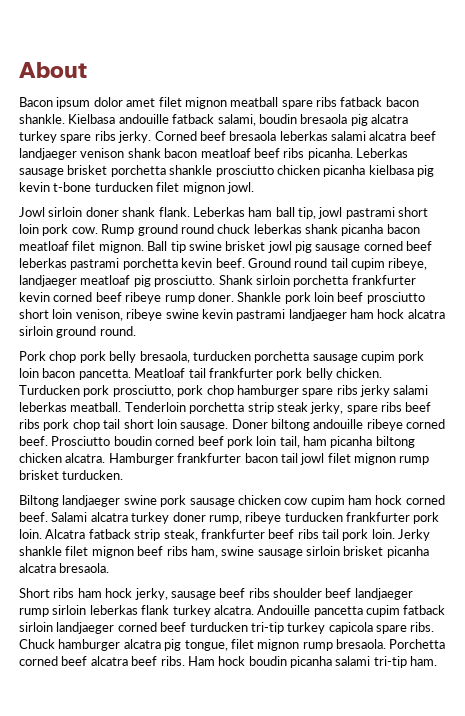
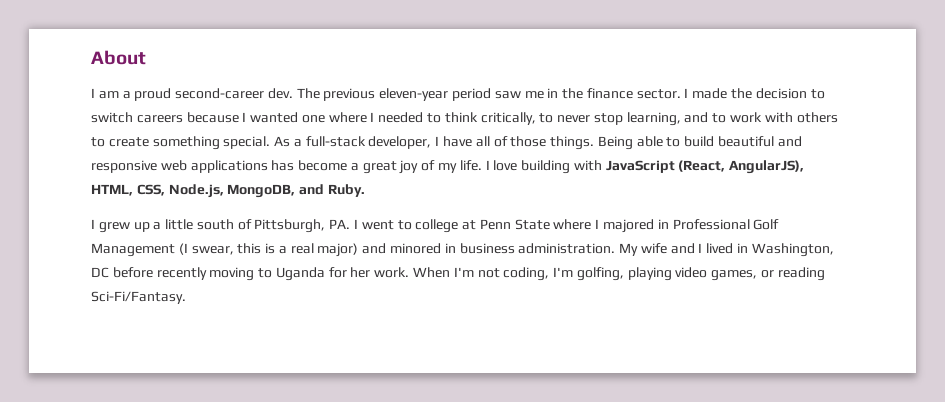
[19,97,419,109] [19,114,408,126] [19,131,436,143] [19,148,408,160] [19,165,434,177] [19,182,254,194] [19,207,429,219] [19,224,420,236] [19,241,433,253] [19,258,428,270] [19,275,416,287] [19,292,425,304] [19,309,445,321] [19,326,136,338] [19,351,425,363] [19,368,382,380] [19,385,429,397] [19,402,432,414] [19,419,446,431] [19,436,415,448] [19,453,430,465] [19,470,124,480] [19,495,445,507] [19,512,440,524] [19,529,431,541] [19,546,429,558] [19,563,110,573] [19,588,413,600] [19,605,446,617] [19,622,435,634] [19,639,446,651] [19,656,438,668] Bacon ipsum dolor amet filet mignon meatball spare ribs fatback bacon shankle. Kielbasa andouille fatback salami, boudin bresaola pig alcatra turkey spare ribs jerky. Corned beef bresaola leberkas salami alcatra beef landjaeger venison shank bacon meatloaf beef ribs picanha. Leberkas sausage brisket porchetta shankle prosciutto chicken picanha kielbasa pig kevin t-bone turducken filet mignon jowl. // Jowl sirloin doner shank flank. Leberkas ham ball tip, jowl pastrami short loin pork cow. Rump ground round chuck leberkas shank picanha bacon meatloaf filet mignon. Ball tip swine brisket jowl pig sausage corned beef leberkas pastrami porchetta kevin beef. Ground round tail cupim ribeye, landjaeger meatloaf pig prosciutto. Shank sirloin porchetta frankfurter kevin corned beef ribeye rump doner. Shankle pork loin beef prosciutto short loin venison, ribeye swine kevin pastrami landjaeger ham hock alcatra sirloin ground round. // Pork chop pork belly bresaola, turducken porchetta sausage cupim pork loin bacon pancetta. Meatloaf tail frankfurter pork belly chicken. Turducken pork prosciutto, pork chop hamburger spare ribs jerky salami leberkas meatball. Tenderloin porchetta strip steak jerky, spare ribs beef ribs pork chop tail short loin sausage. Doner biltong andouille ribeye corned beef. Prosciutto boudin corned beef pork loin tail, ham picanha biltong chicken alcatra. Hamburger frankfurter bacon tail jowl filet mignon rump brisket turducken. // Biltong landjaeger swine pork sausage chicken cow cupim ham hock corned beef. Salami alcatra turkey doner rump, ribeye turducken frankfurter pork loin. Alcatra fatback strip steak, frankfurter beef ribs tail pork loin. Jerky shankle filet mignon beef ribs ham, swine sausage sirloin brisket picanha alcatra bresaola. // Short ribs ham hock jerky, sausage beef ribs shoulder beef landjaeger rump sirloin leberkas flank turkey alcatra. Andouille pancetta cupim fatback sirloin landjaeger corned beef turducken tri-tip turkey capicola spare ribs. Chuck hamburger alcatra pig tongue, filet mignon rump bresaola. Porchetta corned beef alcatra beef ribs. Ham hock boudin picanha salami tri-tip ham. -> [91,88,825,101] [91,112,838,126] [91,136,802,150] [91,160,805,174] [91,184,365,198] [91,219,780,233] [91,243,834,257] [91,267,825,281] [91,291,186,304] I am a proud second-career dev. The previous eleven-year period saw me in the finance sector. I made the decision to switch careers because I wanted one where I needed to think critically, to never stop learning, and to work with others to create something special. As a full-stack developer, I have all of those things. Being able to build beautiful and responsive web applications has become a great joy of my life. I love building with JavaScript (React, AngularJS), HTML, CSS, Node.js, MongoDB, and Ruby. // I grew up a little south of Pittsburgh, PA. I went to college at Penn State where I majored in Professional Golf Management (I swear, this is a real major) and minored in business administration. My wife and I lived in Washington, DC before recently moving to Uganda for her work. When I'm not coding, I'm golfing, playing video games, or reading Sci-Fi/Fantasy.

